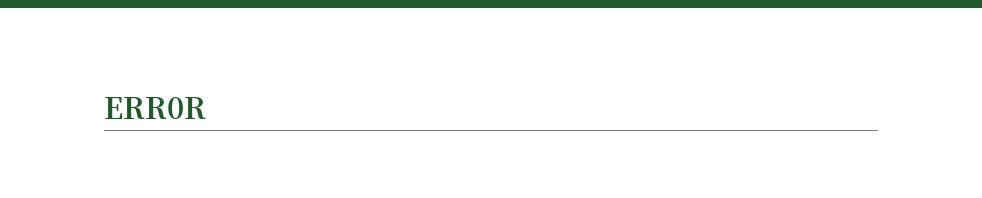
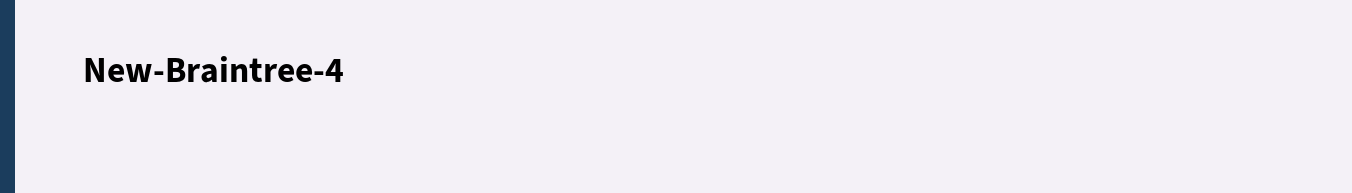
[104,97,206,119] ERR0R -> [83,56,344,83] New-Braintree-4

